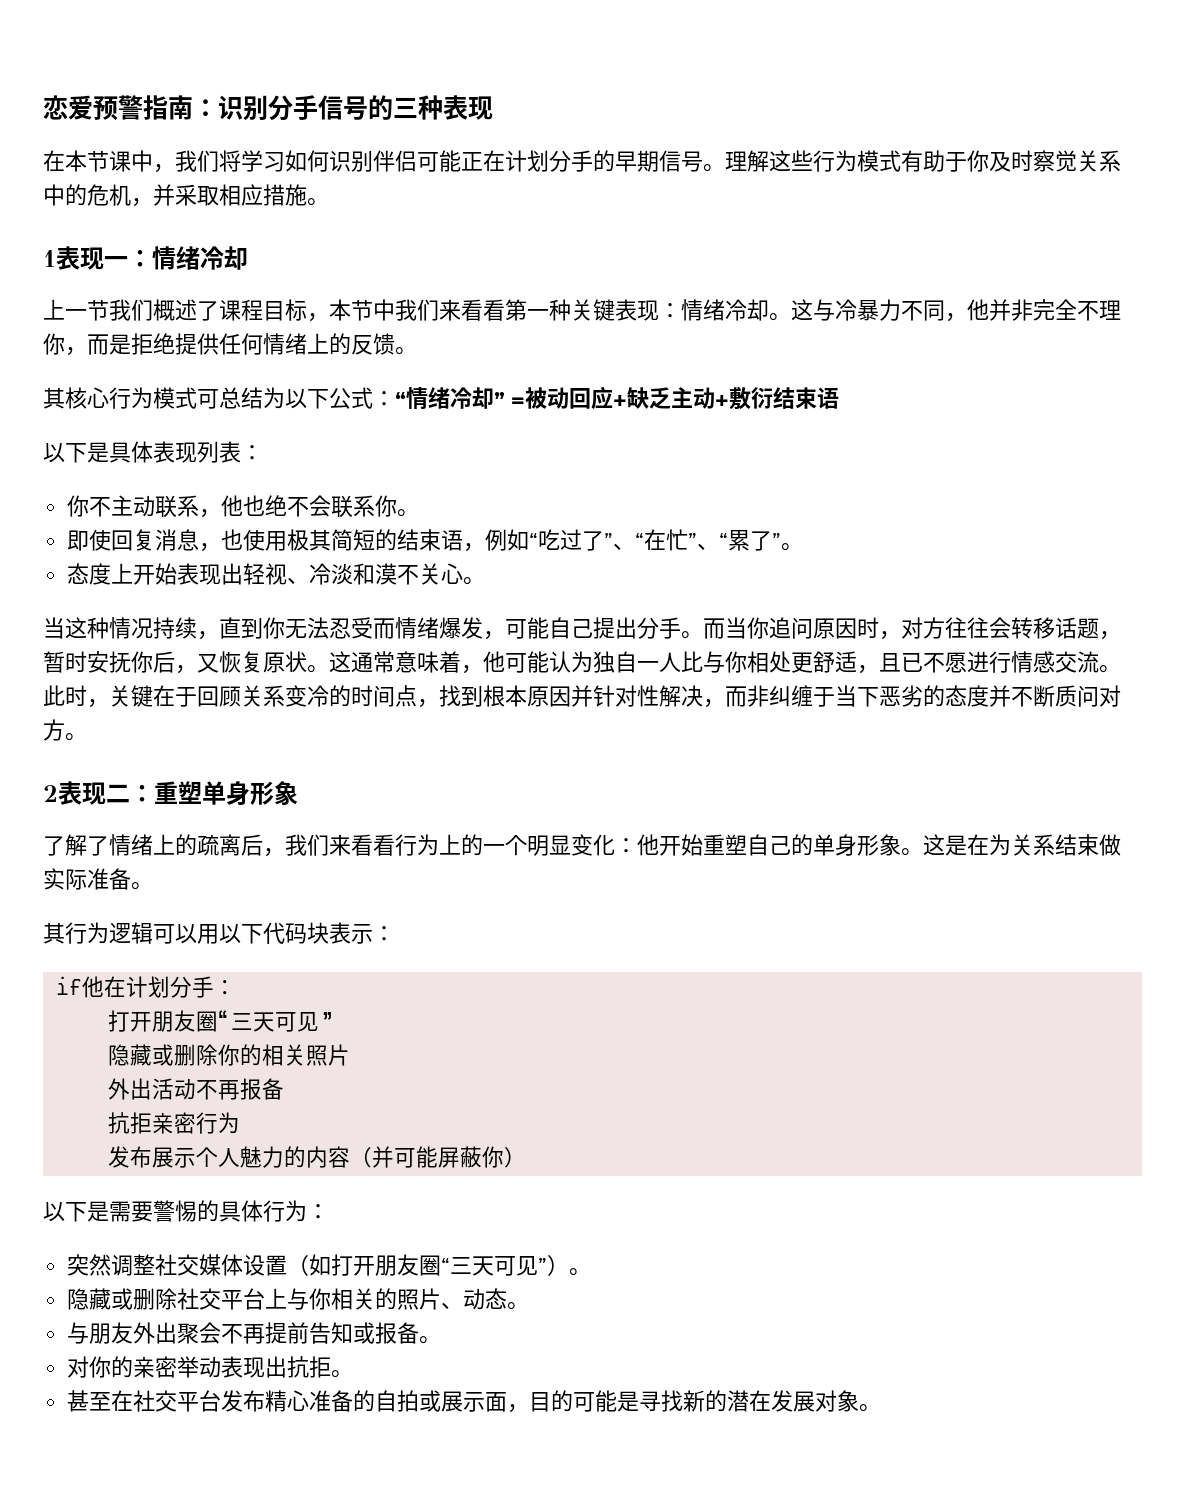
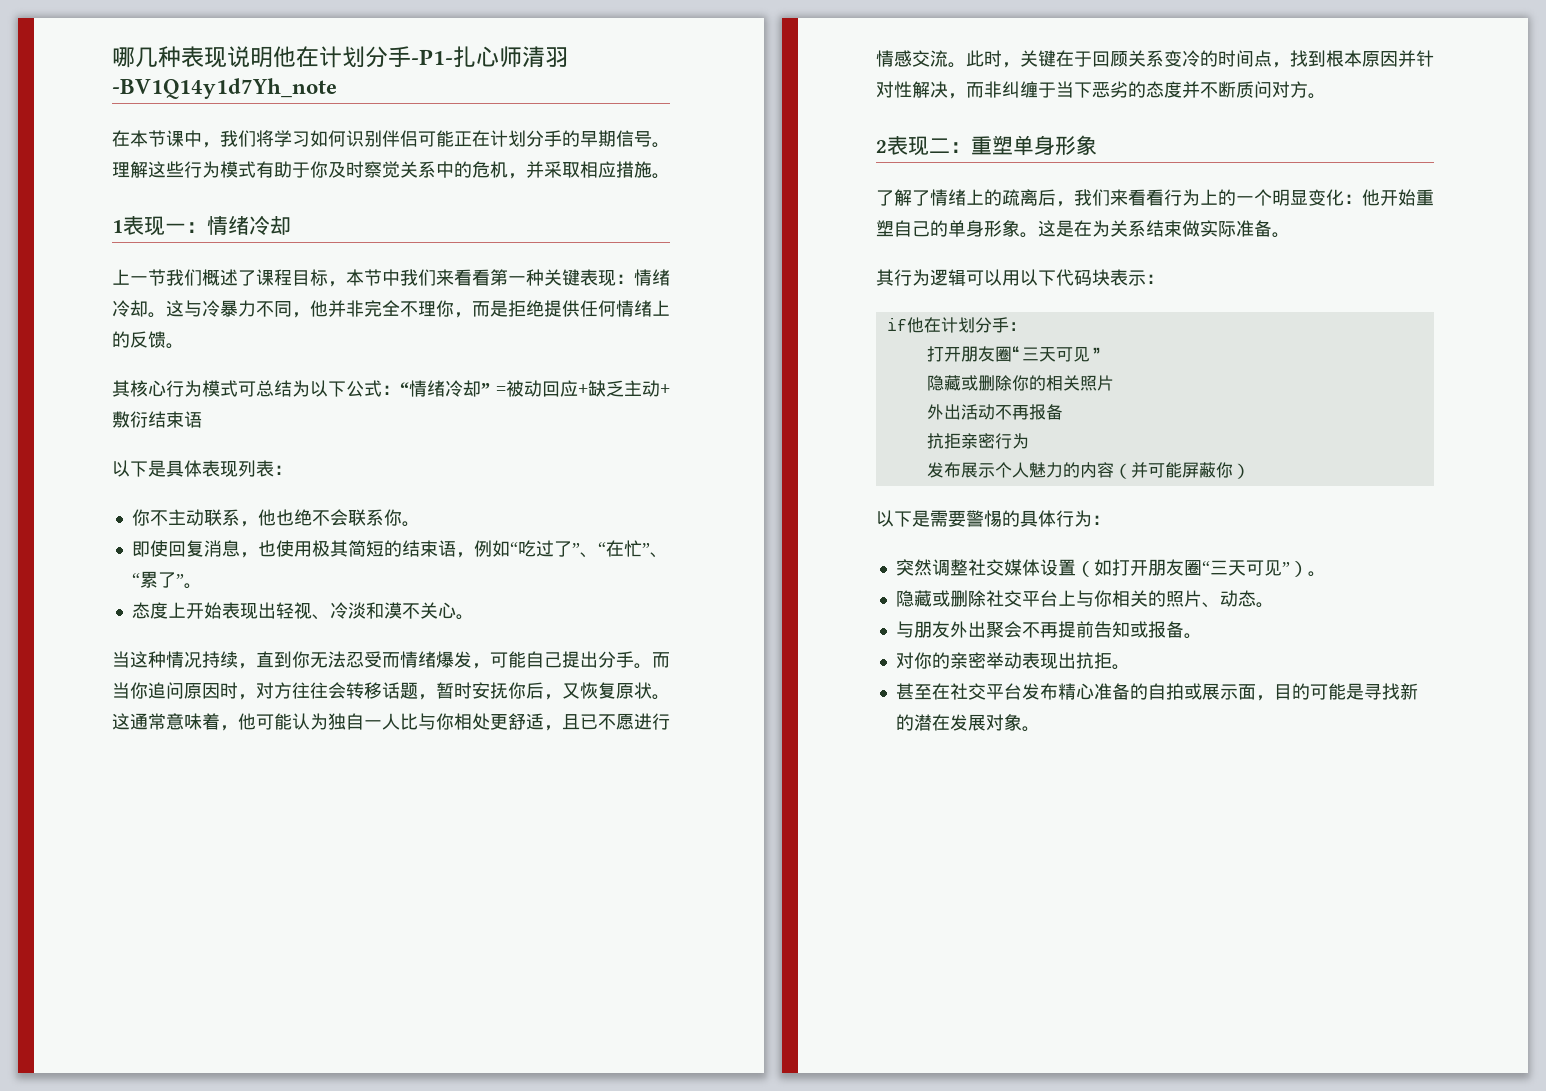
[43,95,493,121] 恋爱预警指南：识别分手信号的三种表现 -> [112,46,568,68] [112,78,337,99] 哪几种表现说明他在计划分手-P1-扎心师清羽-BV1Q14y1d7Yh_note

